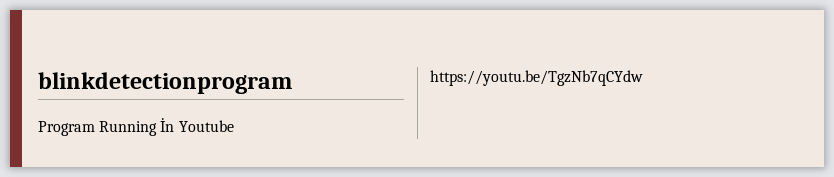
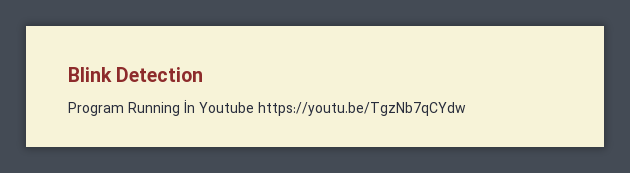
[38,72,292,94] blinkdetectionprogram -> [68,67,204,82] Blink Detection

